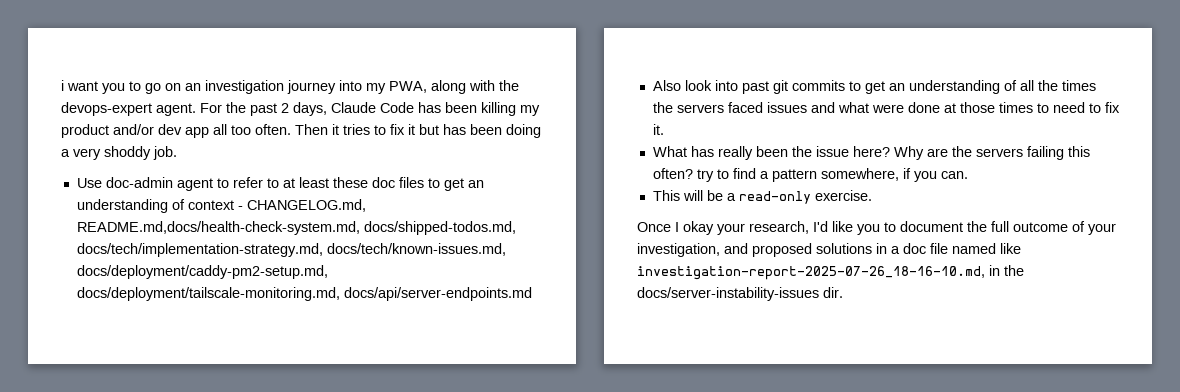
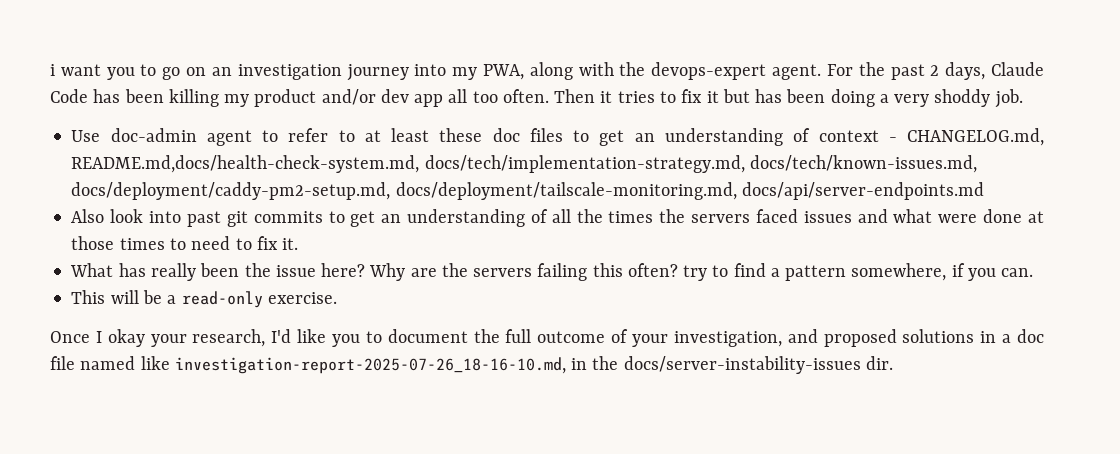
[363,221,516,235] docs/shipped-todos.md, -> (420, 164) none

